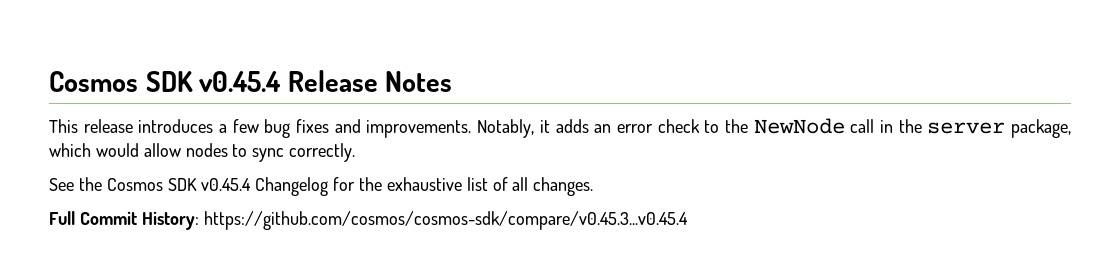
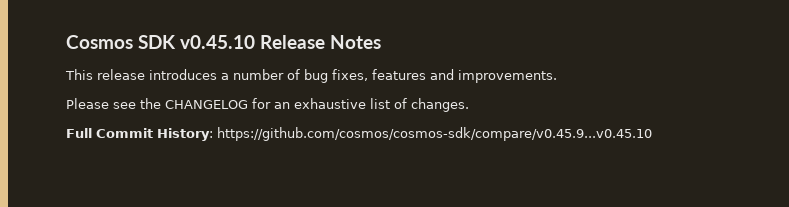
[49,71,282,92] Cosmos SDK v0.45.4 -> [66,35,255,49] Cosmos SDK v0.45.10
[232,118,1071,138] [49,143,356,162] [49,177,383,196] few bug fixes and improvements. Notably, it adds an error check to the NewNode call in the server package, which would allow nodes to sync correctly. // See the Cosmos SDK v0.45.4 Changelog for the -> [233,69,557,83] [66,98,290,109] number of bug fixes, features and improvements. // Please see the CHANGELOG for an
[512,177,529,191] all -> (407, 103) none
[203,211,688,230] https://github.com/cosmos/cosmos-sdk/compare/v0.45.3...v0.45.4 -> [217,127,652,141] https://github.com/cosmos/cosmos-sdk/compare/v0.45.9...v0.45.10

